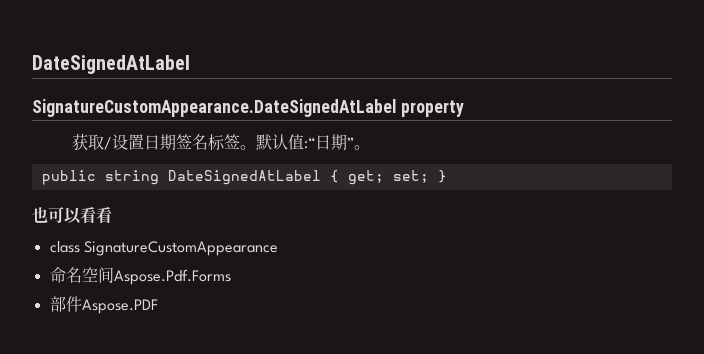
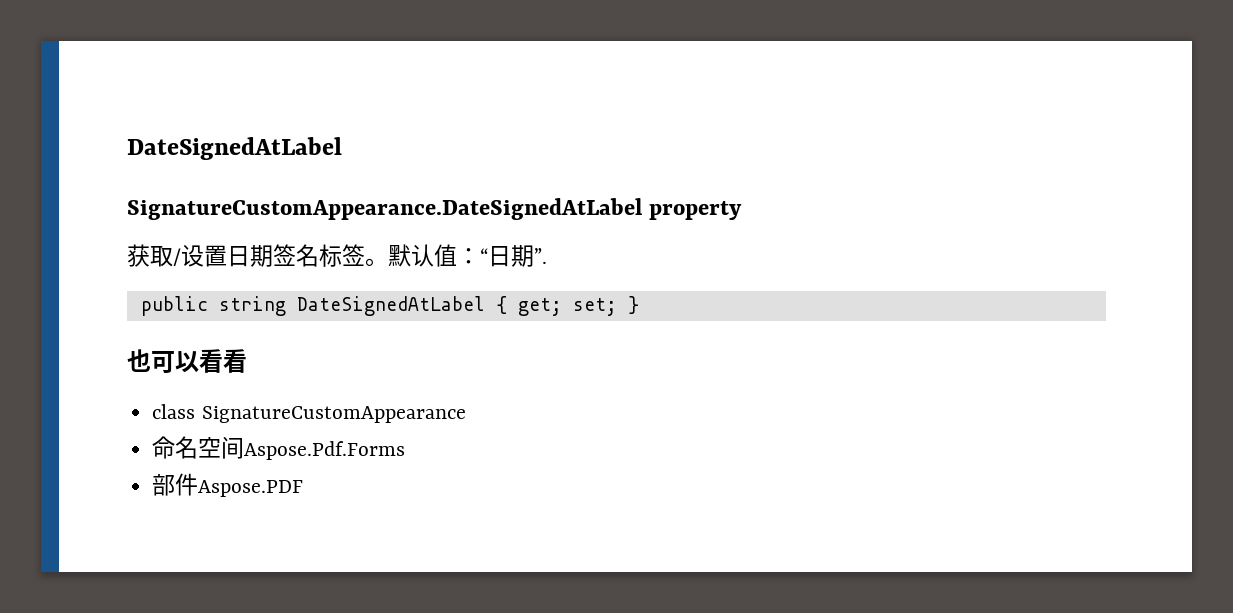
[303,134,370,150] :“日期”。 -> [457,245,547,267] ：“日期”.

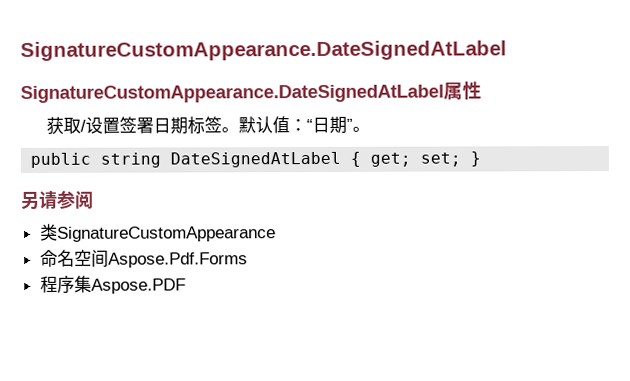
[127,137,342,160] [127,198,742,220] DateSignedAtLabel // SignatureCustomAppearance.DateSignedAtLabel property -> [20,40,507,61] [20,81,482,103] SignatureCustomAppearance.DateSignedAtLabel // SignatureCustomAppearance.DateSignedAtLabel属性
[227,244,319,267] 日期签名 -> [118,116,188,135] 签署日期
[534,248,547,264] ”. -> [345,118,370,132] ”。
[127,349,247,373] [152,404,196,419] 也可以看看 // class -> [20,190,94,210] [39,223,58,241] 另请参阅 // 类
[152,473,199,496] 部件 -> [39,275,92,294] 程序集

